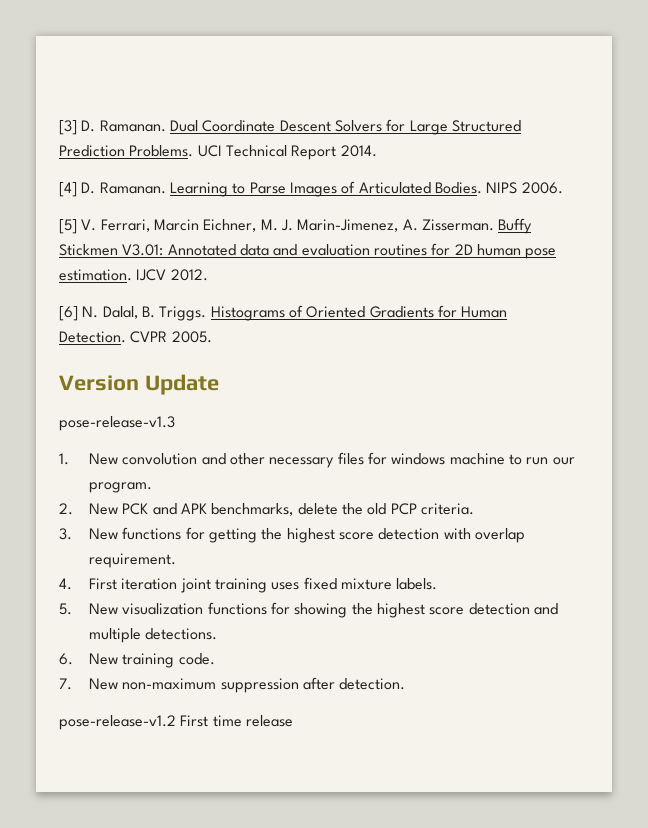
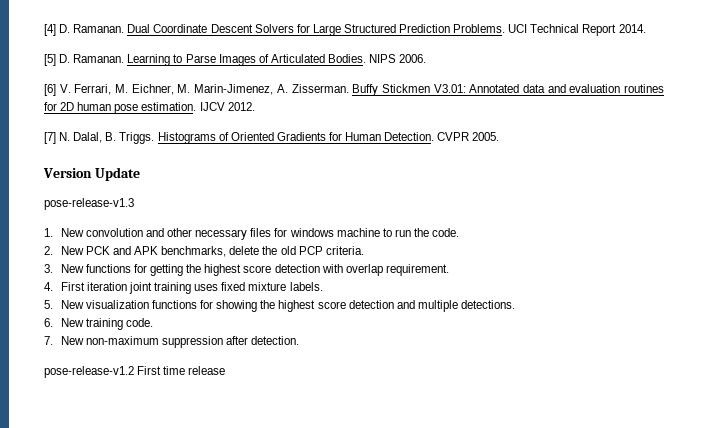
[59,120,77,135] [3] -> [44,24,56,36] [4]
[59,182,77,197] [4] -> [44,54,56,66] [5]
[59,219,77,234] [5] -> [44,84,56,96] [6]
[153,219,199,231] Marcin -> [115,84,129,93] M.
[280,219,293,231] J. -> (191, 88) none
[59,306,78,321] [6] -> [44,132,56,144] [7]
[552,457,575,465] [89,482,153,493] our program. -> [413,228,460,237] the code.

